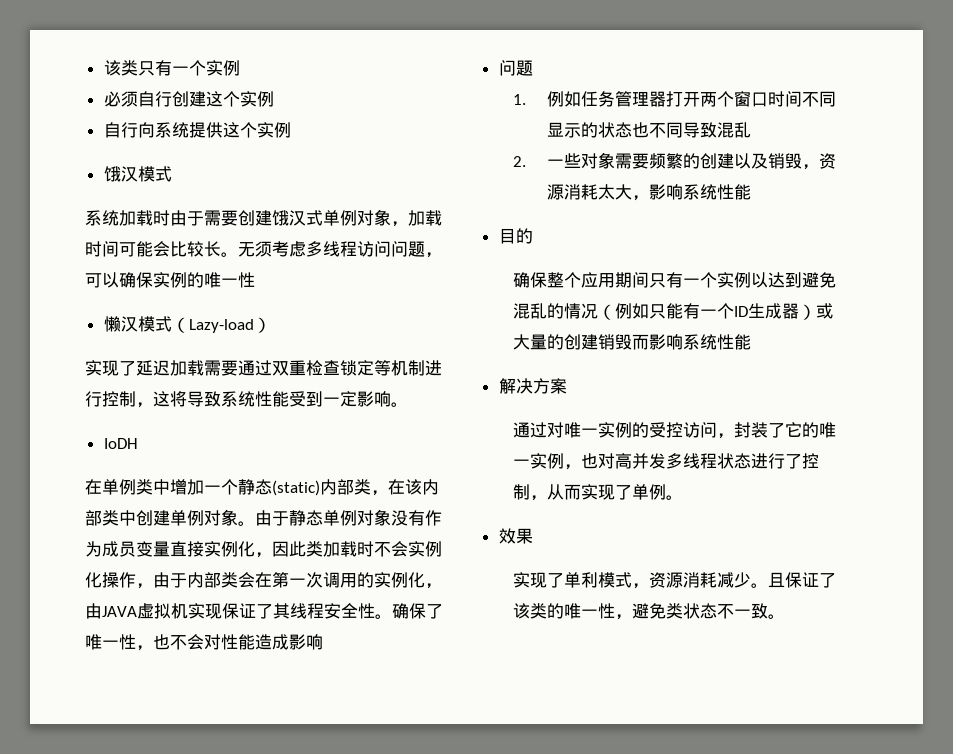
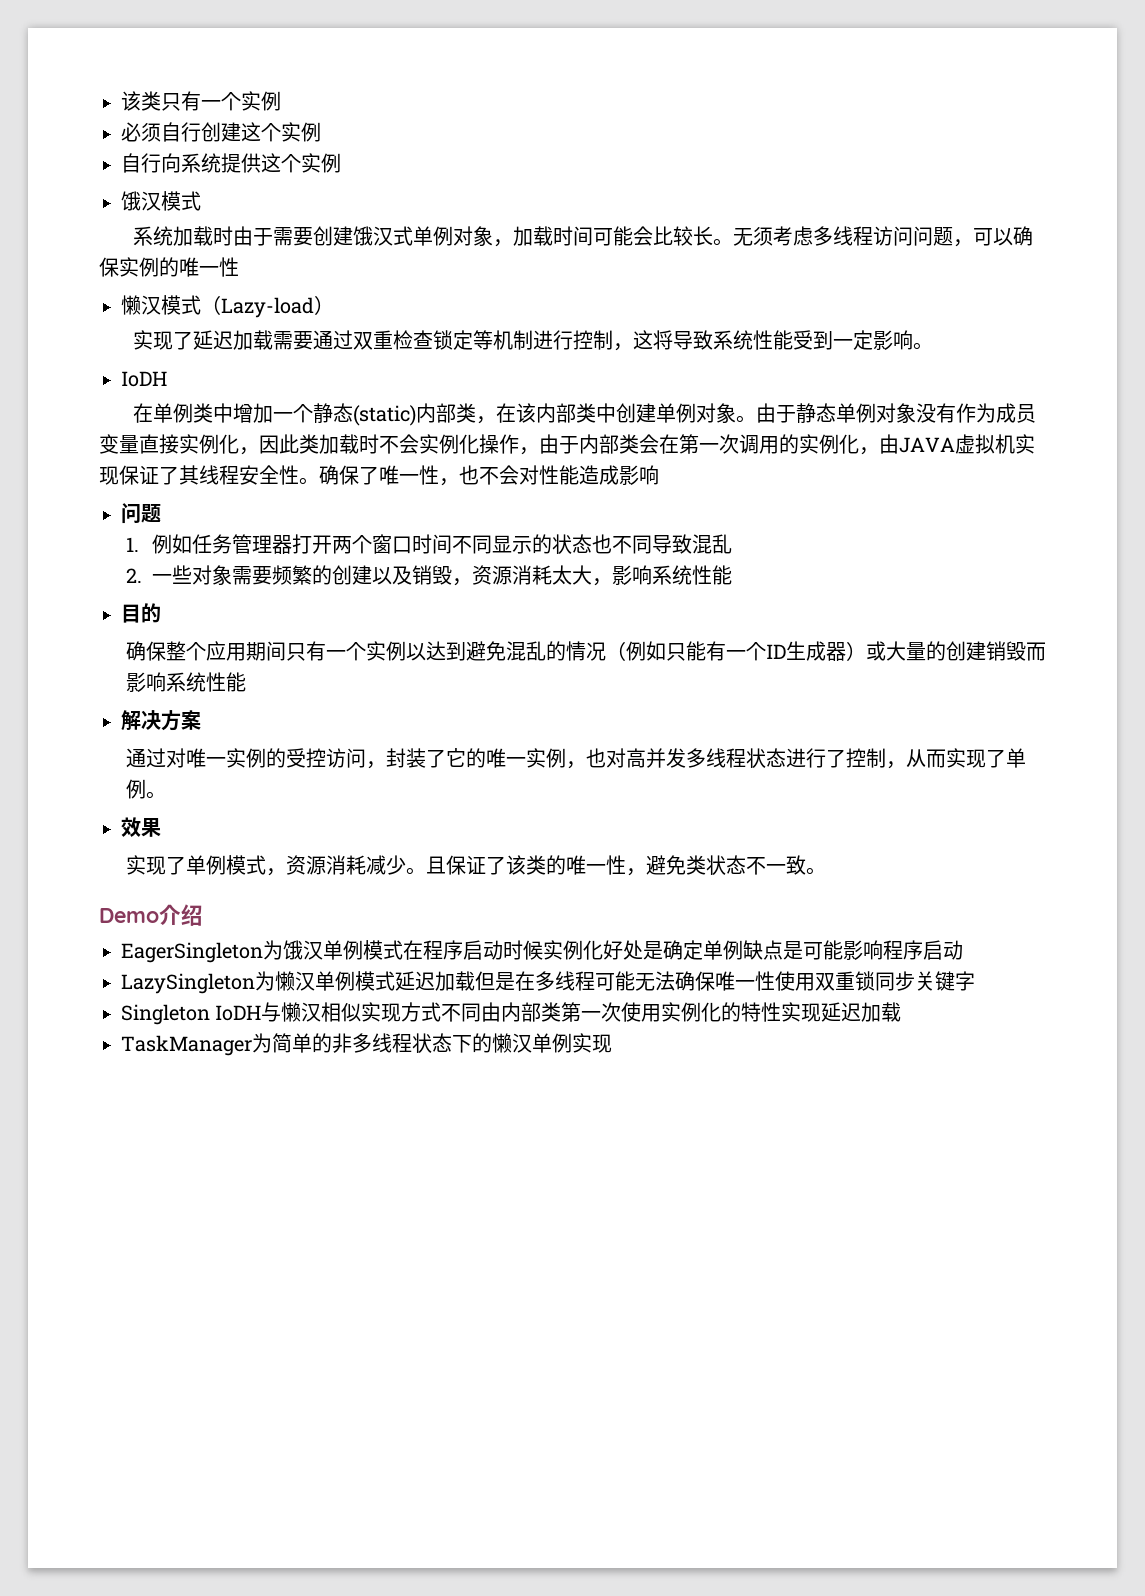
[581,572,599,588] 利 -> [205,855,226,875] 例
(786, 616) none -> [99,904,203,926] [121,940,963,963] [121,971,975,994] [121,1002,902,1025] [121,1033,612,1056] // Demo介绍 // EagerSingleton为饿汉单例模式在程序启动时候实例化好处是确定单例缺点是可能影响程序启动 // LazySingleton为懒汉单例模式延迟加载但是在多线程可能无法确保唯一性使用双重锁同步关键字 // Singleton IoDH与懒汉相似实现方式不同由内部类第一次使用实例化的特性实现延迟加载 // TaskManager为简单的非多线程状态下的懒汉单例实现

